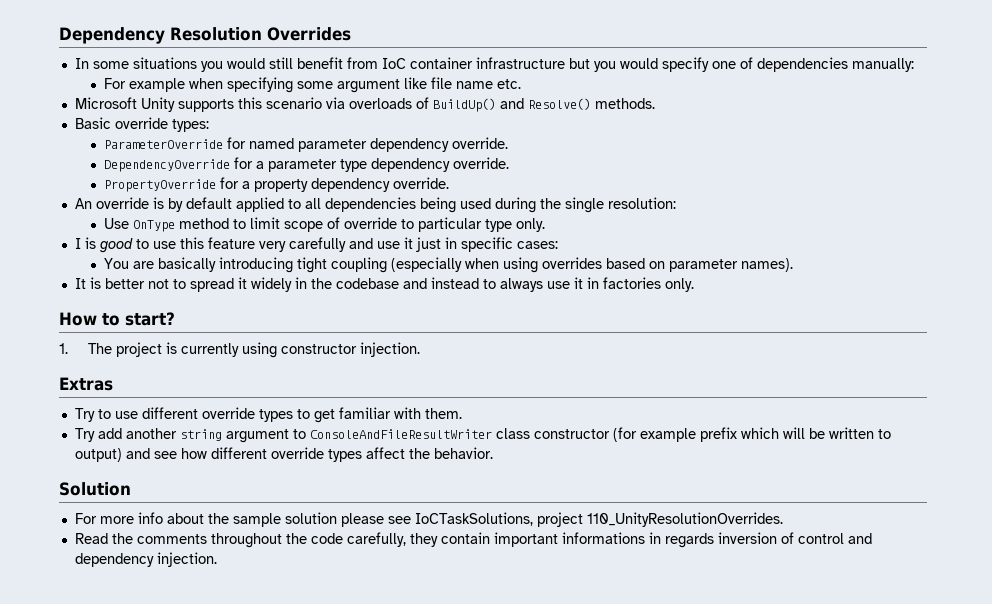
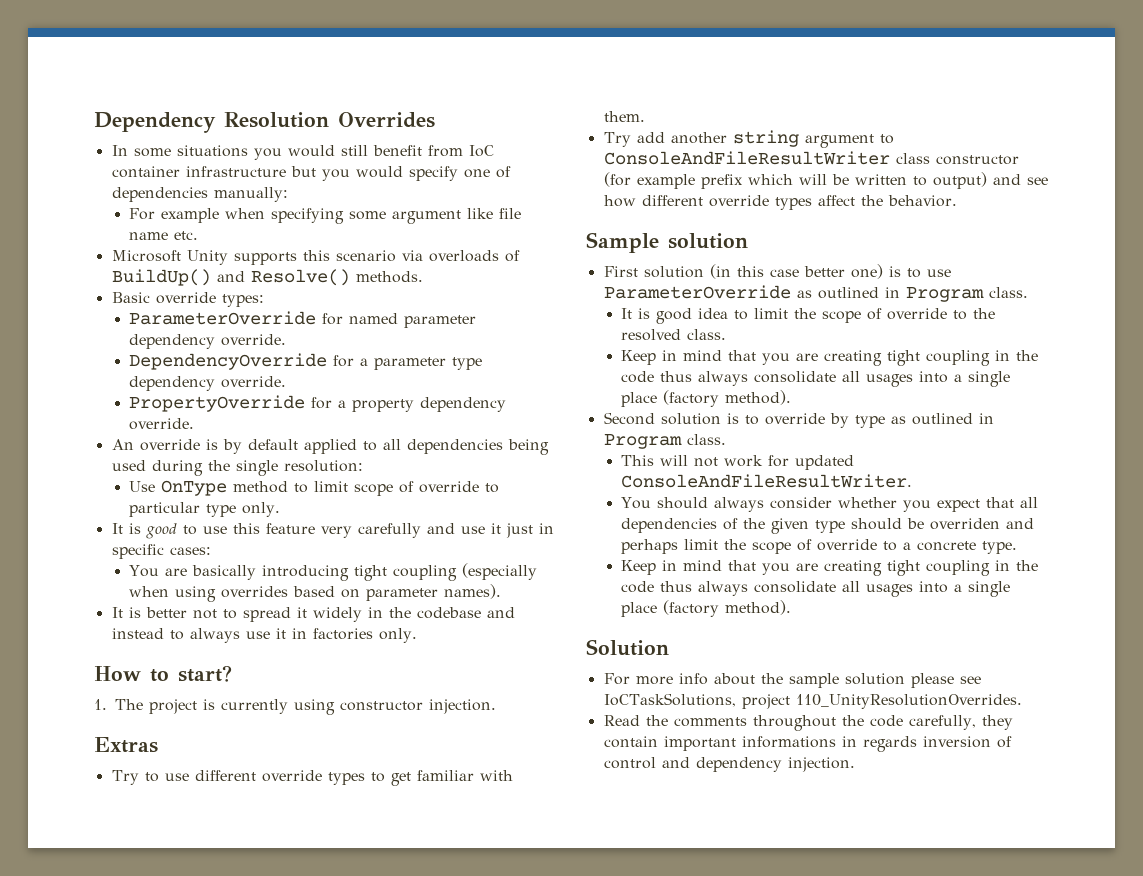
[74,238,81,249] I -> [111,523,123,534] It
(493, 453) none -> [586,232,748,253] [603,264,951,279] [603,285,1028,302] [621,308,996,324] [621,329,727,341] [621,350,1039,366] [621,371,1011,387] [621,390,792,407] [603,412,994,428] [603,434,726,449] [621,455,855,470] [621,474,913,488] [621,497,1039,512] [621,518,1035,534] [621,539,1018,554] [621,560,1039,576] [621,581,1011,597] [621,600,792,617] // Sample solution // First solution (in this case better one) is to use ParameterOverride as outlined in Program class. // It is good idea to limit the scope of override to the resolved class. // Keep in mind that you are creating tight coupling in the code thus always consolidate all usages into a single place (factory method). // Second solution is to override by type as outlined in Program class. // This will not work for updated ConsoleAndFileResultWriter. // You should always consider whether you expect that all dependencies of the given type should be overriden and perhaps limit the scope of override to a concrete type. // Keep in mind that you are creating tight coupling in the code thus always consolidate all usages into a single place (factory method).

